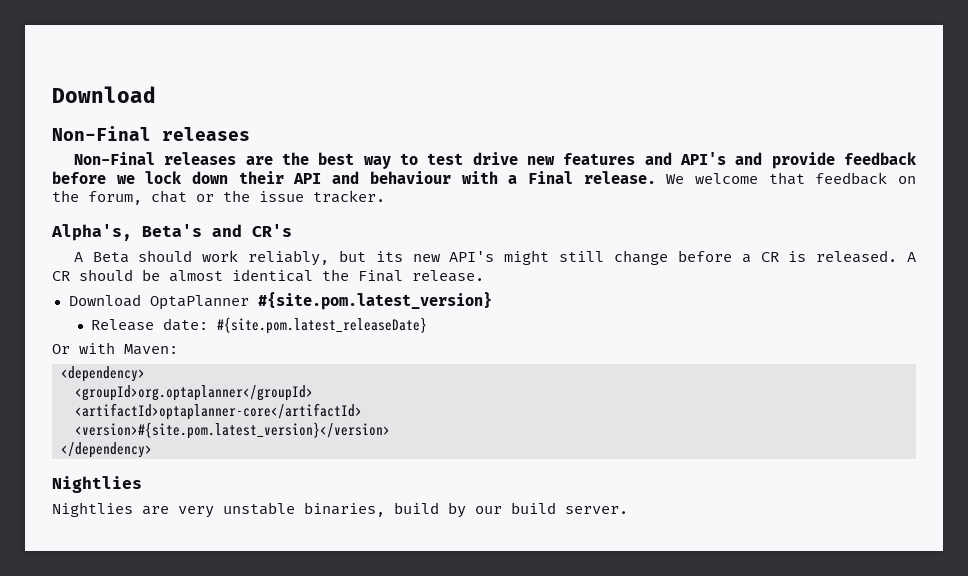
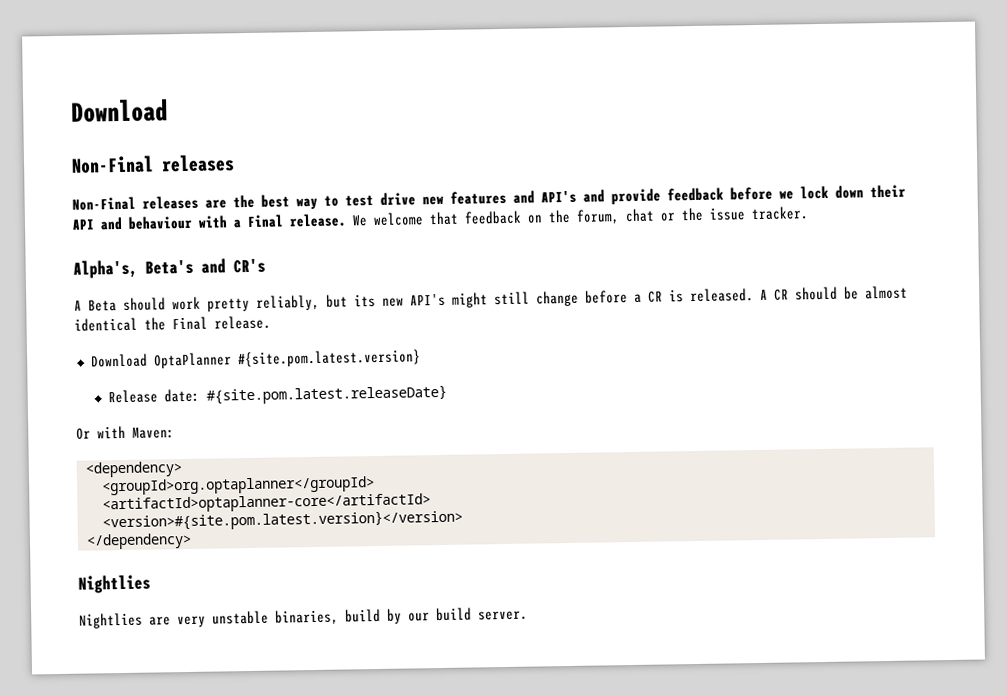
(239, 256) none -> [207,297,250,312] pretty
[257,292,492,310] #{site.pom.latest_version} -> [237,349,421,368] #{site.pom.latest.version}
[217,317,428,334] #{site.pom.latest_releaseDate} -> [205,384,447,405] #{site.pom.latest.releaseDate}
[75,422,390,439] <version>#{site.pom.latest_version}</version> -> [101,509,463,532] <version>#{site.pom.latest.version}</version>

